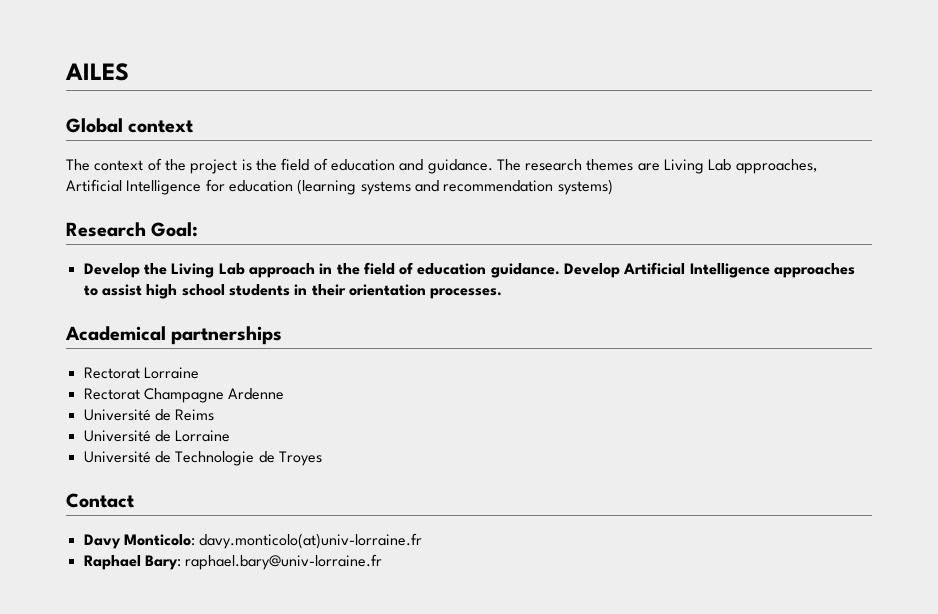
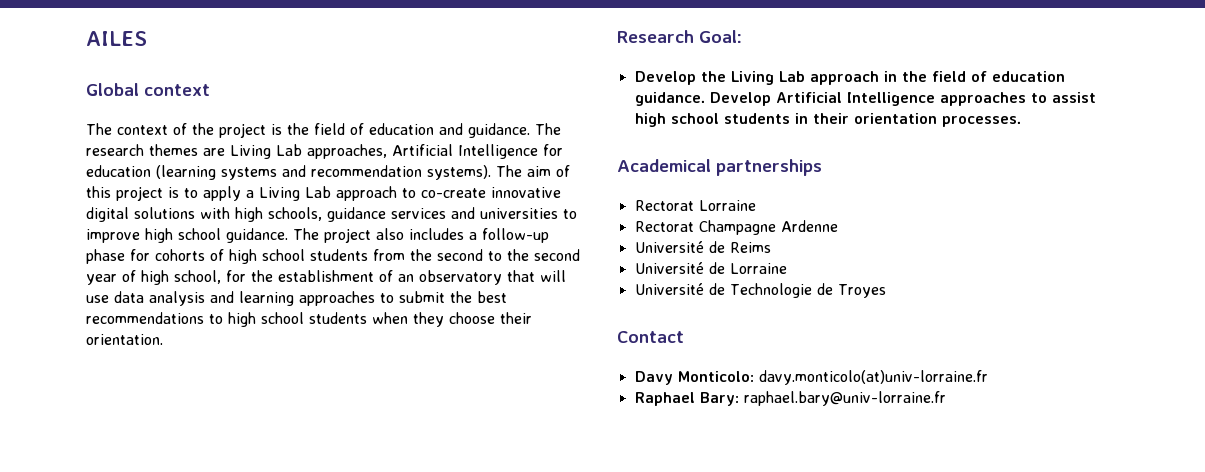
[557,179,613,195] systems) -> [427,165,570,180] [86,186,561,201] [86,207,577,222] [86,228,549,243] [86,249,580,264] [86,270,566,285] [86,291,507,306] [86,312,532,327] [86,334,163,345] systems). The aim of this project is to apply a Living Lab approach to co-create innovative digital solutions with high schools, guidance services and universities to improve high school guidance. The project also includes a follow-up phase for cohorts of high school students from the second to the second year of high school, for the establishment of an observatory that will use data analysis and learning approaches to submit the best recommendations to high school students when they choose their orientation.

